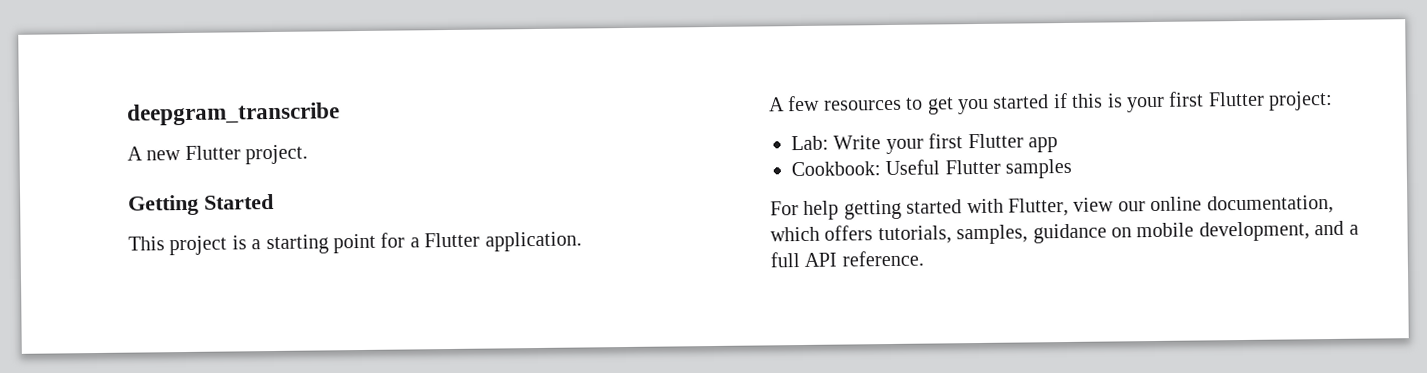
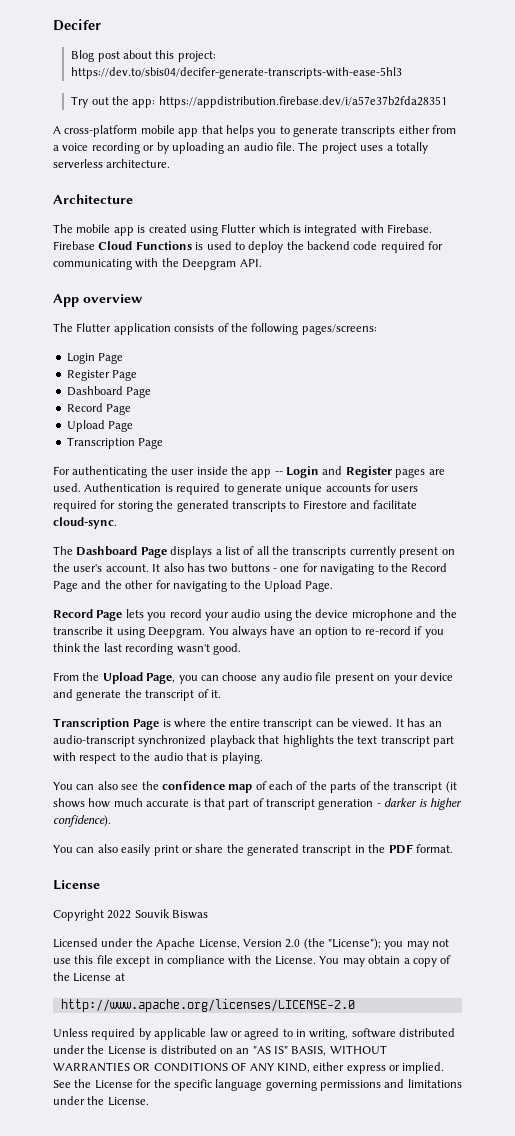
[127,102,340,126] [127,144,309,165] [128,193,274,216] [128,231,582,256] [768,90,1334,115] [791,133,1058,155] [791,158,1073,179] [770,194,1334,220] [770,220,1359,245] [770,250,924,268] deepgram_transcribe // A new Flutter project. // Getting Started // This project is a starting point for a Flutter application. // A few resources to get you started if this is your first Flutter project: // Lab: Write your first Flutter app // Cookbook: Useful Flutter samples // For help getting started with Flutter, view our online documentation, which offers tutorials, samples, guidance on mobile development, and a full API reference. -> [53,19,101,31] [71,50,216,62] [71,67,403,79] [71,96,447,108] [53,125,457,137] [53,142,428,154] [53,159,171,168] [53,194,133,204] [53,224,433,236] [53,241,444,253] [53,258,262,270] [53,294,143,307] [53,323,377,335] [66,353,124,364] [66,370,138,381] [66,386,152,398] [66,403,132,415] [66,420,134,432] [66,437,164,449] [53,466,445,478] [53,483,419,495] [53,500,418,512] [53,517,117,529] [53,546,455,558] [53,563,448,575] [53,580,334,592] [53,609,457,621] [53,626,444,638] [53,643,241,655] [53,672,453,684] [53,689,221,701] [53,718,442,730] [53,735,454,747] [53,752,263,764] [53,781,457,793] [53,798,462,810] [53,815,111,827] [53,844,453,856] [53,880,100,890] [53,909,209,921] [53,938,450,950] [53,955,452,967] [53,972,125,982] [60,999,355,1012] [53,1028,456,1040] [53,1045,387,1056] [53,1062,445,1074] [53,1079,462,1091] [53,1096,149,1106] Decifer // Blog post about this project: https://dev.to/sbis04/decifer-generate-transcripts-with-ease-5hl3 // Try out the app: https://appdistribution.firebase.dev/i/a57e37b2fda28351 // A cross-platform mobile app that helps you to generate transcripts either from a voice recording or by uploading an audio file. The project uses a totally serverless architecture. // Architecture // The mobile app is created using Flutter which is integrated with Firebase. Firebase Cloud Functions is used to deploy the backend code required for communicating with the Deepgram API. // App overview // The Flutter application consists of the following pages/screens: // Login Page // Register Page // Dashboard Page // Record Page // Upload Page // Transcription Page // For authenticating the user inside the app -- Login and Register pages are used. Authentication is required to generate unique accounts for users required for storing the generated transcripts to Firestore and facilitate cloud-sync. // The Dashboard Page displays a list of all the transcripts currently present on the user's account. It also has two buttons - one for navigating to the Record Page and the other for navigating to the Upload Page. // Record Page lets you record your audio using the device microphone and the transcribe it using Deepgram. You always have an option to re-record if you think the last recording wasn't good. // From the Upload Page, you can choose any audio file present on your device and generate the transcript of it. // Transcription Page is where the entire transcript can be viewed. It has an audio-transcript synchronized playback that highlights the text transcript part with respect to the audio that is playing. // You can also see the confidence map of each of the parts of the transcript (it shows how much accurate is that part of transcript generation - darker is higher confidence). // You can also easily print or share the generated transcript in the PDF format. // License // Copyright 2022 Souvik Biswas // Licensed under the Apache License, Version 2.0 (the "License"); you may not use this file except in compliance with the License. You may obtain a copy of the License at // http://www.apache.org/licenses/LICENSE-2.0 // Unless required by applicable law or agreed to in writing, software distributed under the License is distributed on an "AS IS" BASIS, WITHOUT WARRANTIES OR CONDITIONS OF ANY KIND, either express or implied. See the License for the specific language governing permissions and limitations under the License.

